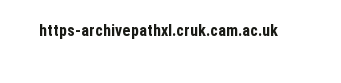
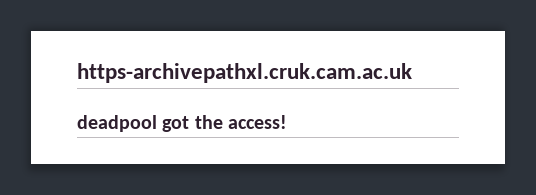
(278, 31) none -> [77,115,287,132] // deadpool got the access!

